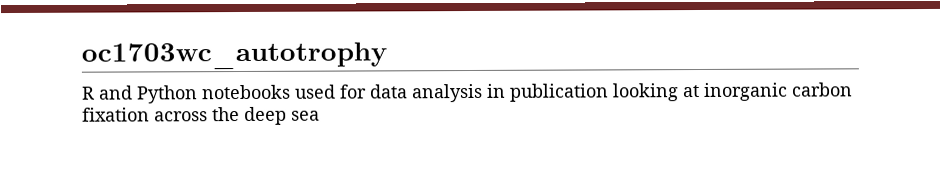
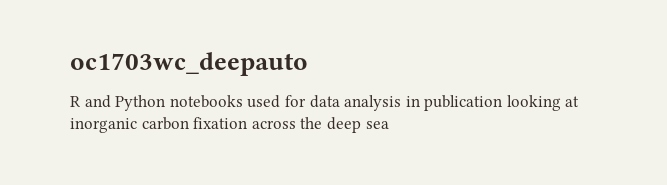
[81,42,387,70] oc1703wc_autotrophy -> [70,52,308,76] oc1703wc_deepauto

